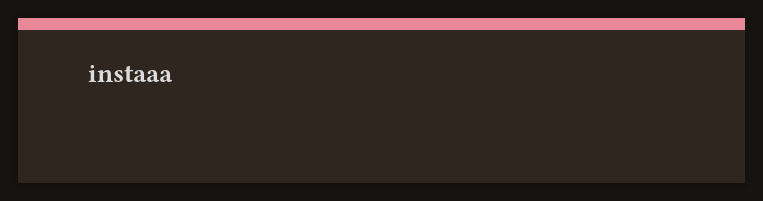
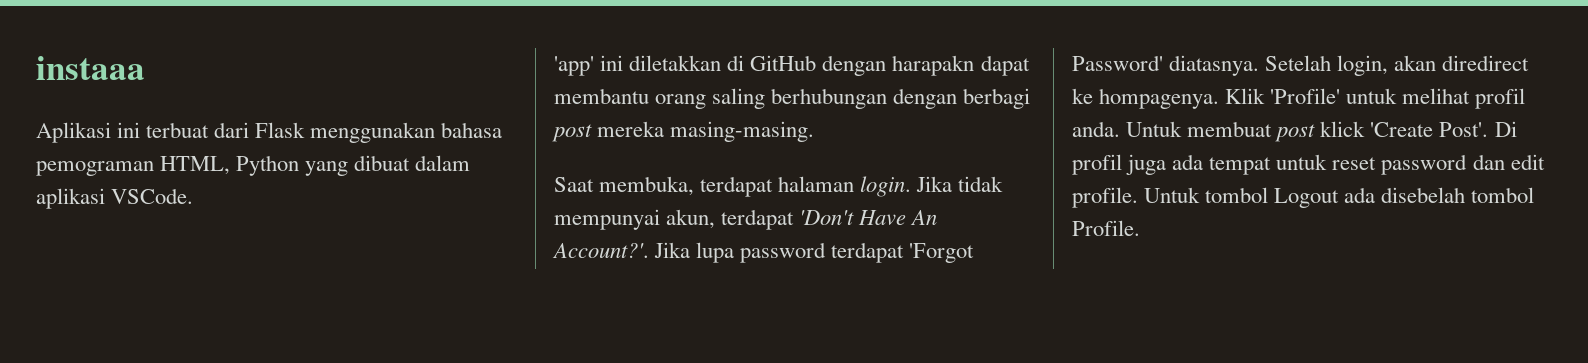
(173, 73) none -> [36,122,503,143] [36,155,471,176] [36,188,194,209] [554,55,1030,76] [554,88,1031,109] [552,121,815,142] [554,176,1004,197] [554,209,938,230] [552,242,975,263] [1072,55,1530,76] [1072,88,1526,109] [1072,121,1517,142] [1072,154,1545,175] [1072,187,1535,208] [1072,220,1140,236] // Aplikasi ini terbuat dari Flask menggunakan bahasa pemograman HTML, Python yang dibuat dalam aplikasi VSCode. // 'app' ini diletakkan di GitHub dengan harapakn dapat membantu orang saling berhubungan dengan berbagi post mereka masing-masing. // Saat membuka, terdapat halaman login. Jika tidak mempunyai akun, terdapat 'Don't Have An Account?'. Jika lupa password terdapat 'Forgot Password' diatasnya. Setelah login, akan diredirect ke hompagenya. Klik 'Profile' untuk melihat profil anda. Untuk membuat post klick 'Create Post'. Di profil juga ada tempat untuk reset password dan edit profile. Untuk tombol Logout ada disebelah tombol Profile.

